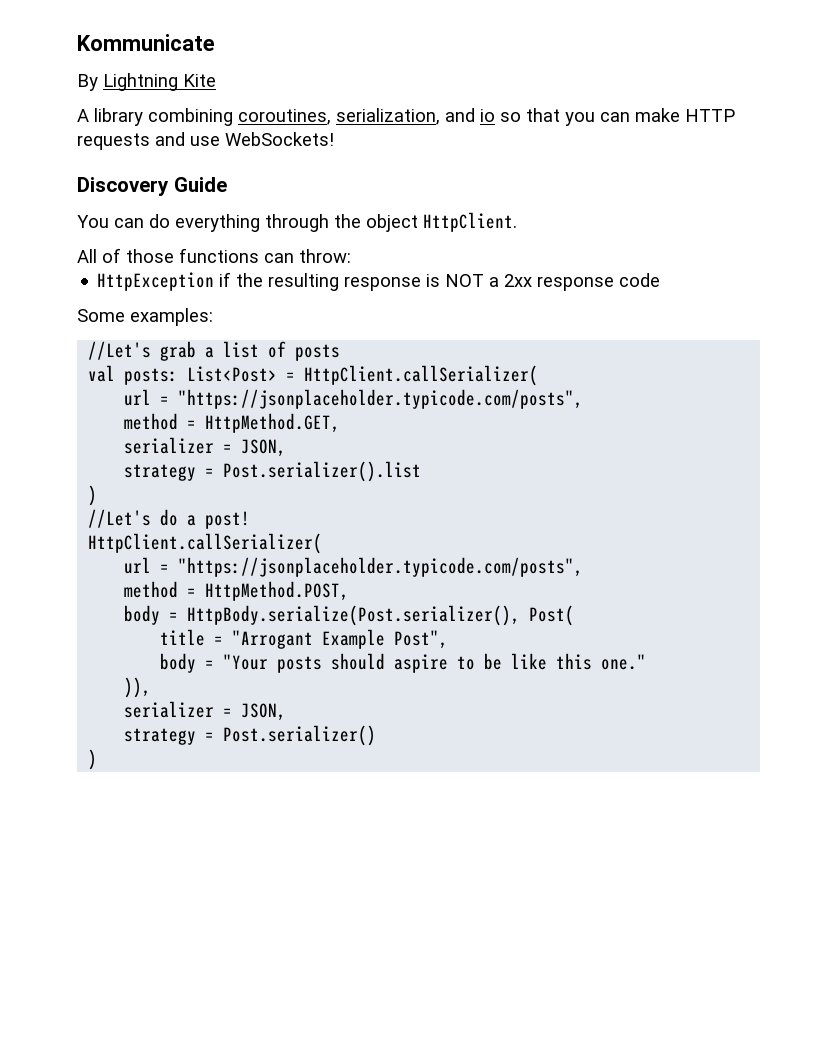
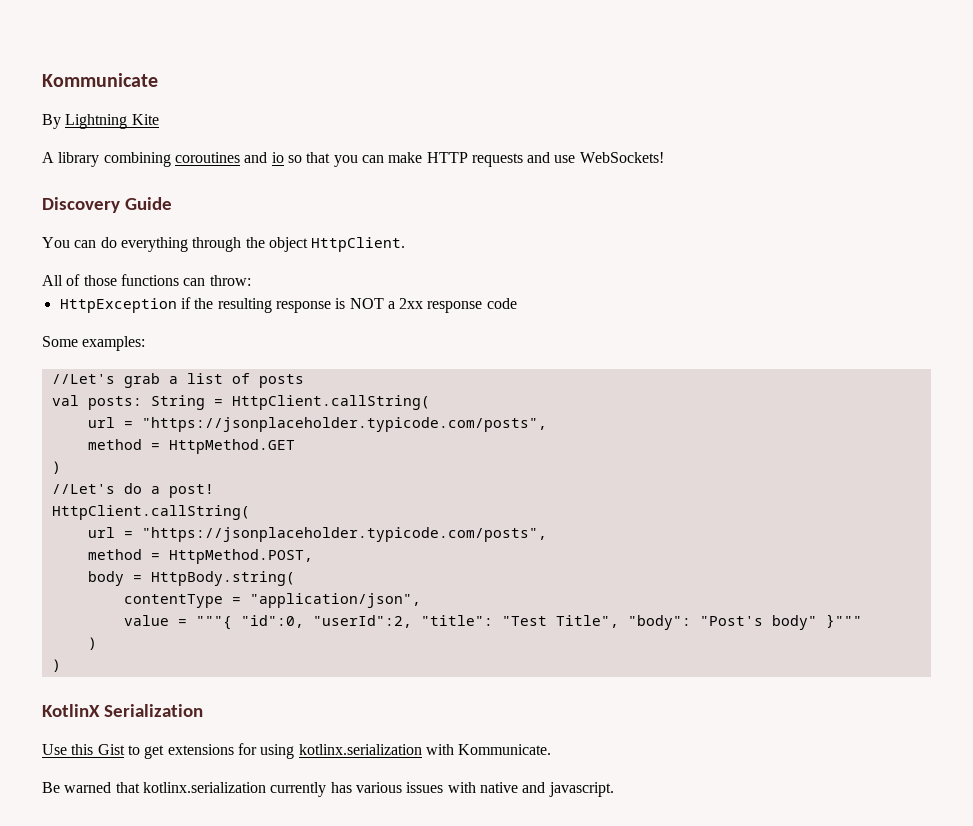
[238,108,440,125] coroutines, serialization, -> [174,152,240,163] coroutines
[187,365,539,386] [124,389,584,409] [124,413,341,433] [124,437,287,457] [124,461,422,482] List<Post> = HttpClient.callSerializer( // url = "https://jsonplaceholder.typicode.com/posts", // method = HttpMethod.GET, // serializer = JSON, // strategy = Post.serializer().list -> [150,395,430,410] [87,417,547,432] [87,439,295,454] String = HttpClient.callString( // url = "https://jsonplaceholder.typicode.com/posts", // method = HttpMethod.GET
[88,533,323,554] HttpClient.callSerializer( -> [51,505,250,520] HttpClient.callString(
[187,605,575,626] [160,629,449,649] [160,653,647,673] [124,677,152,698] [124,701,287,721] [124,725,377,746] [88,749,98,770] HttpBody.serialize(Post.serializer(), Post( // title = "Arrogant Example Post", // body = "Your posts should aspire to be like this one." // )), // serializer = JSON, // strategy = Post.serializer() // ) -> [150,571,295,586] [123,593,421,608] [123,614,862,630] [87,637,97,650] [51,659,61,672] [42,704,203,717] [42,743,552,759] [42,782,614,797] HttpBody.string( // contentType = "application/json", // value = """{ "id":0, "userId":2, "title": "Test Title", "body": "Post's body" }""" // ) // ) // KotlinX Serialization // Use this Gist to get extensions for using kotlinx.serialization with Kommunicate. // Be warned that kotlinx.serialization currently has various issues with native and javascript.

